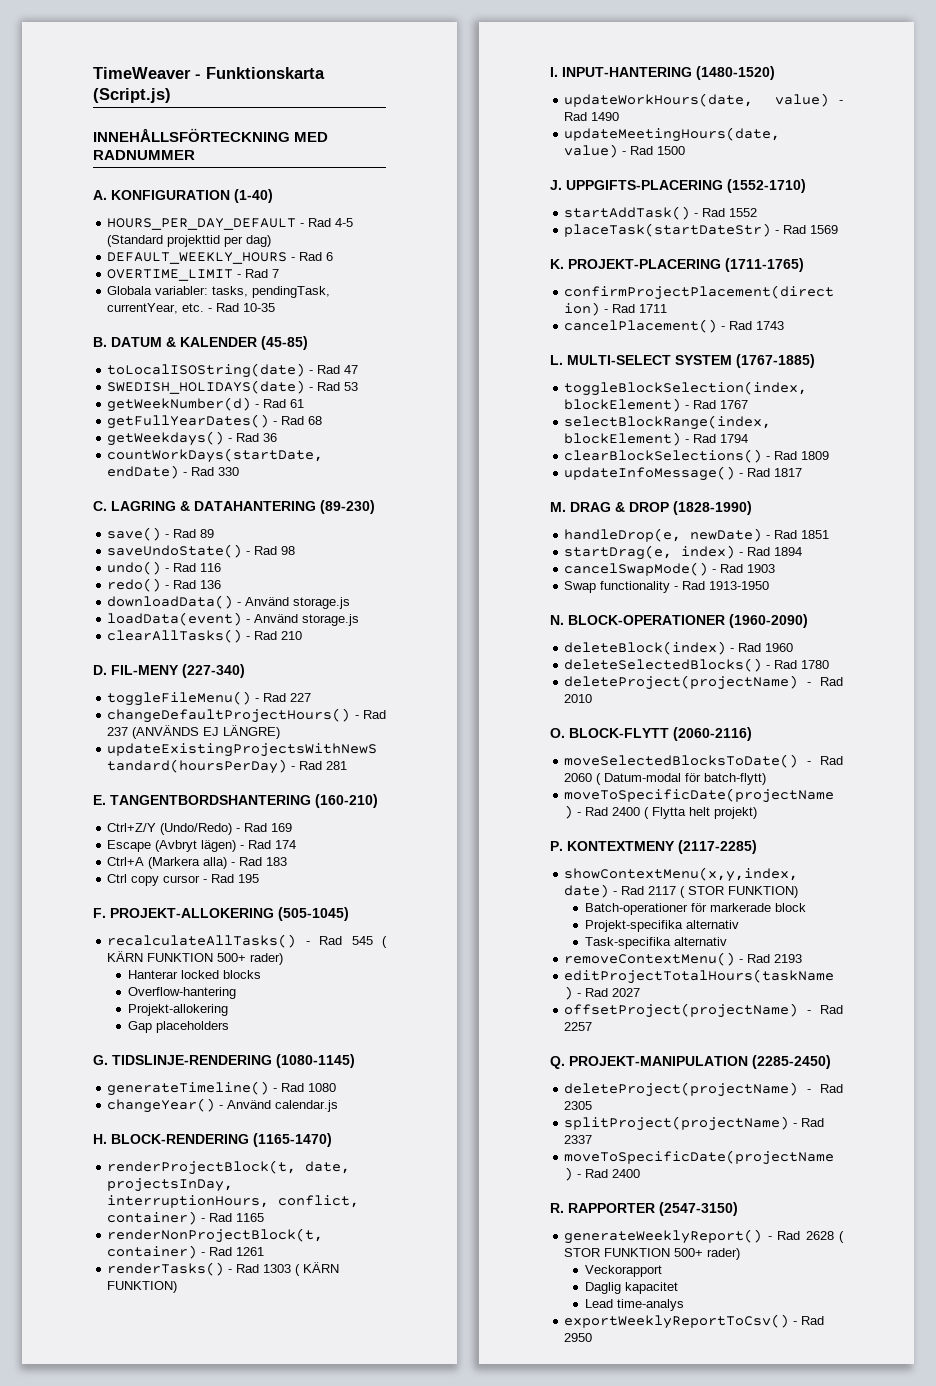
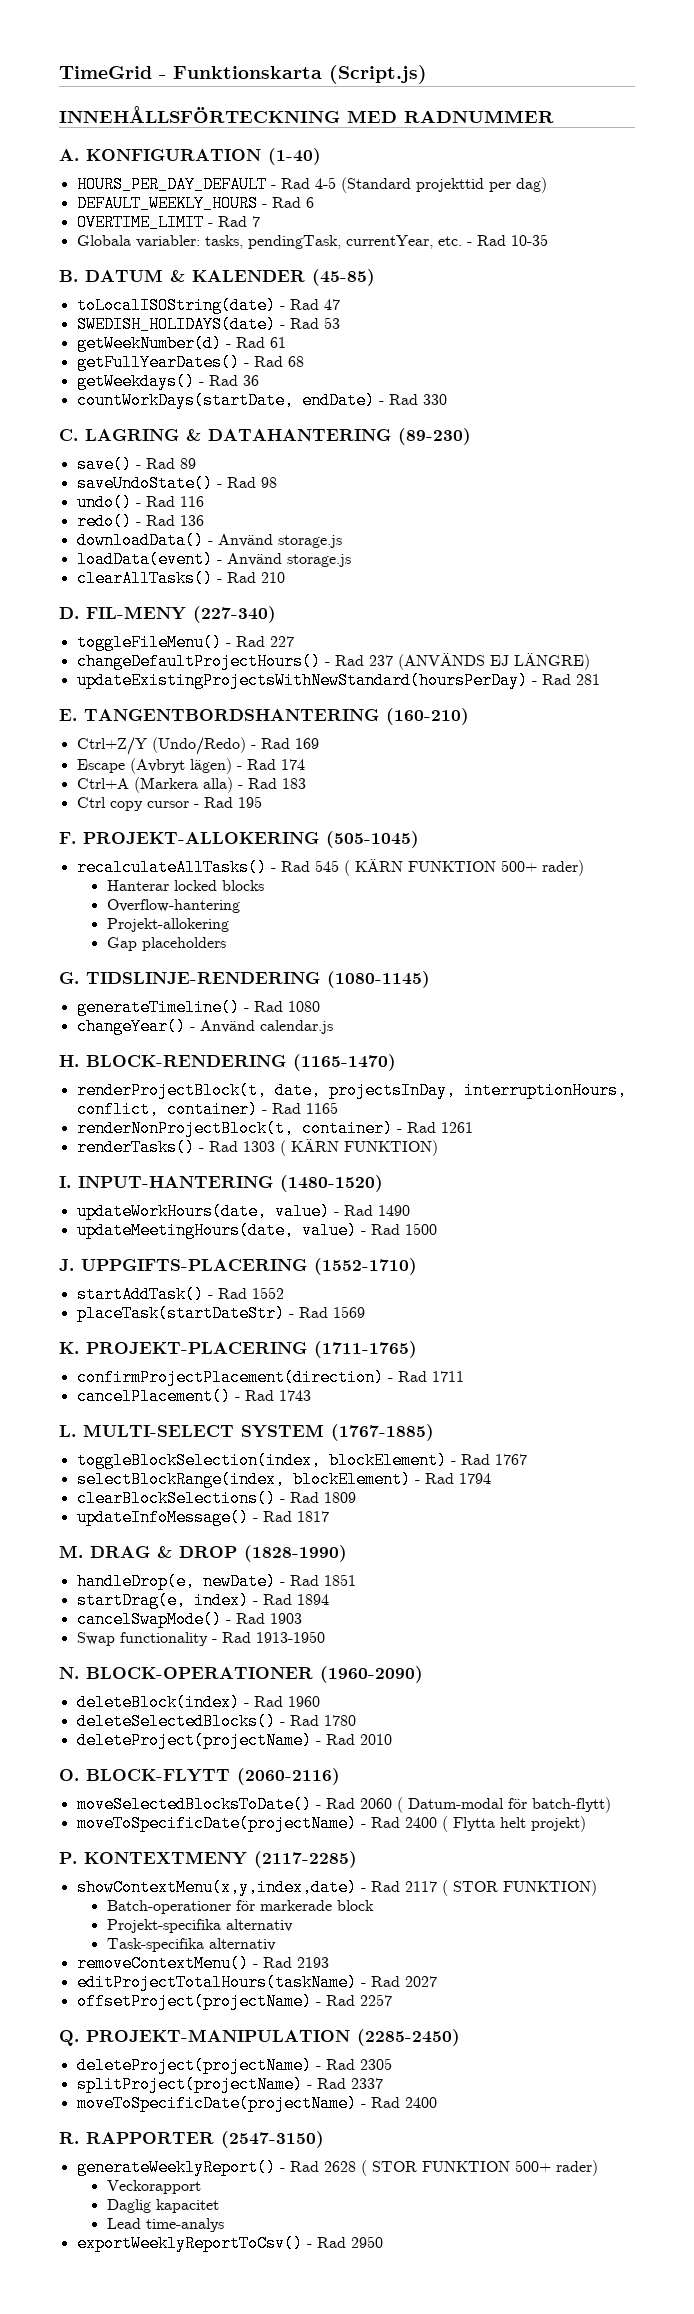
[93,67,191,79] TimeWeaver -> [59,66,152,79] TimeGrid

